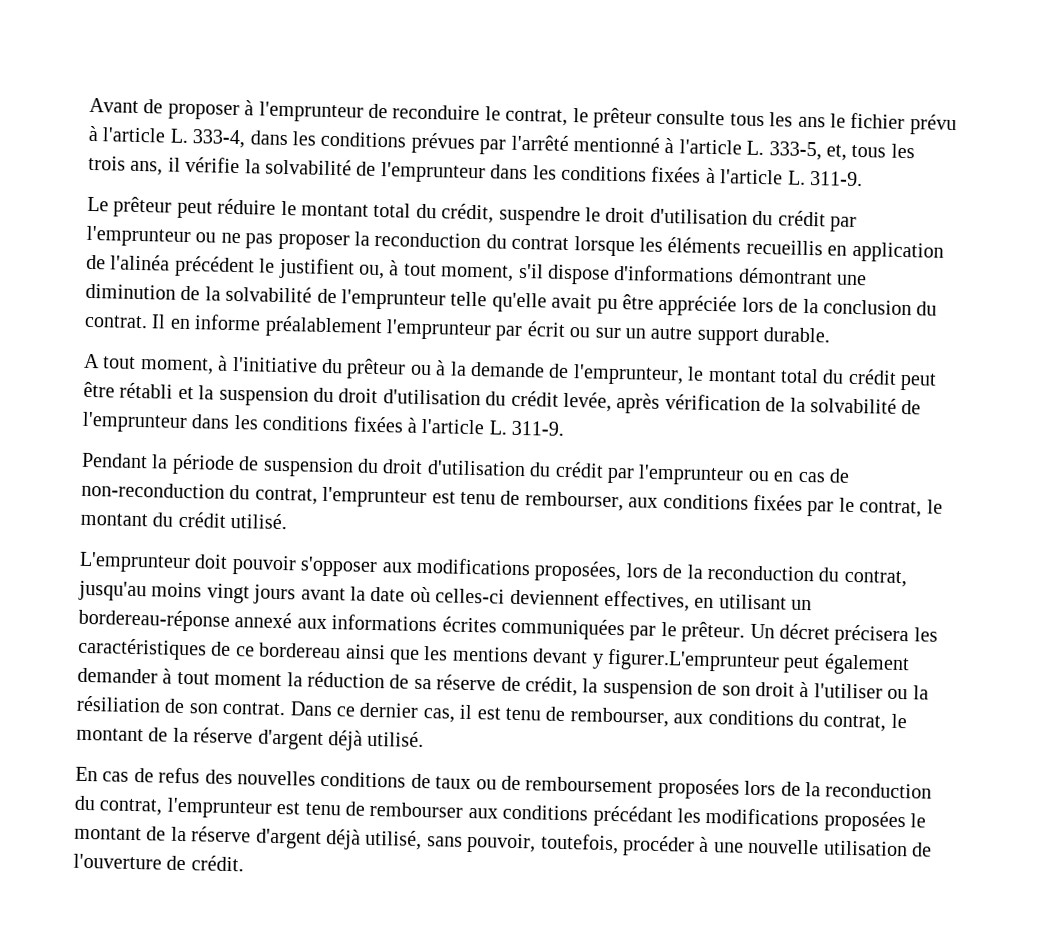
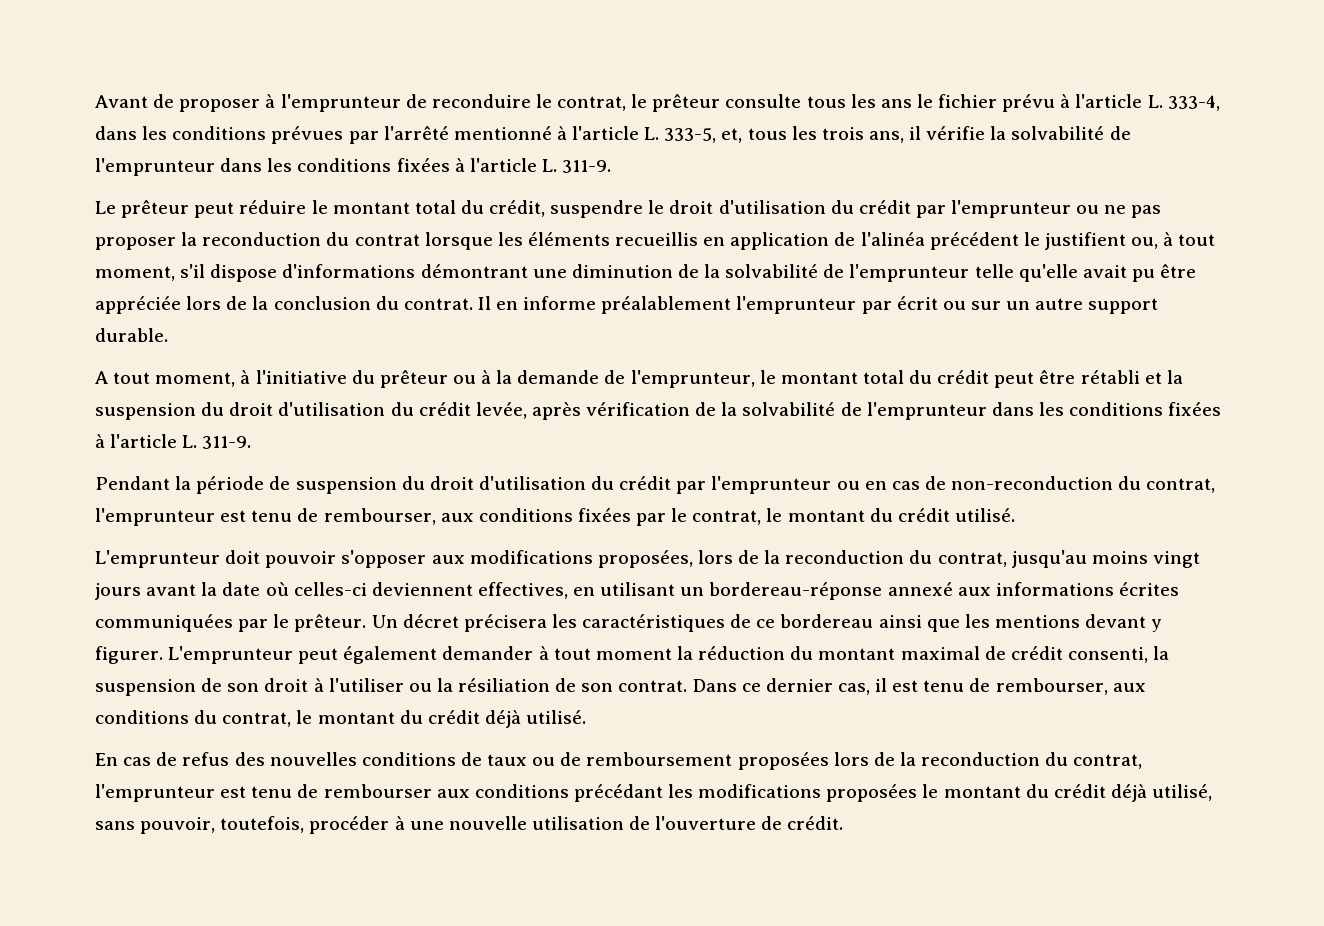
[606,648,780,673] figurer.L'emprunteur -> [95,646,294,664] figurer. L'emprunteur
[389,674,578,697] de sa réserve de crédit, -> [790,646,1148,663] du montant maximal de crédit consenti,
[148,727,324,750] de la réserve d'argent -> [399,710,480,724] du crédit
[146,826,322,849] de la réserve d'argent -> [1025,784,1106,798] du crédit

